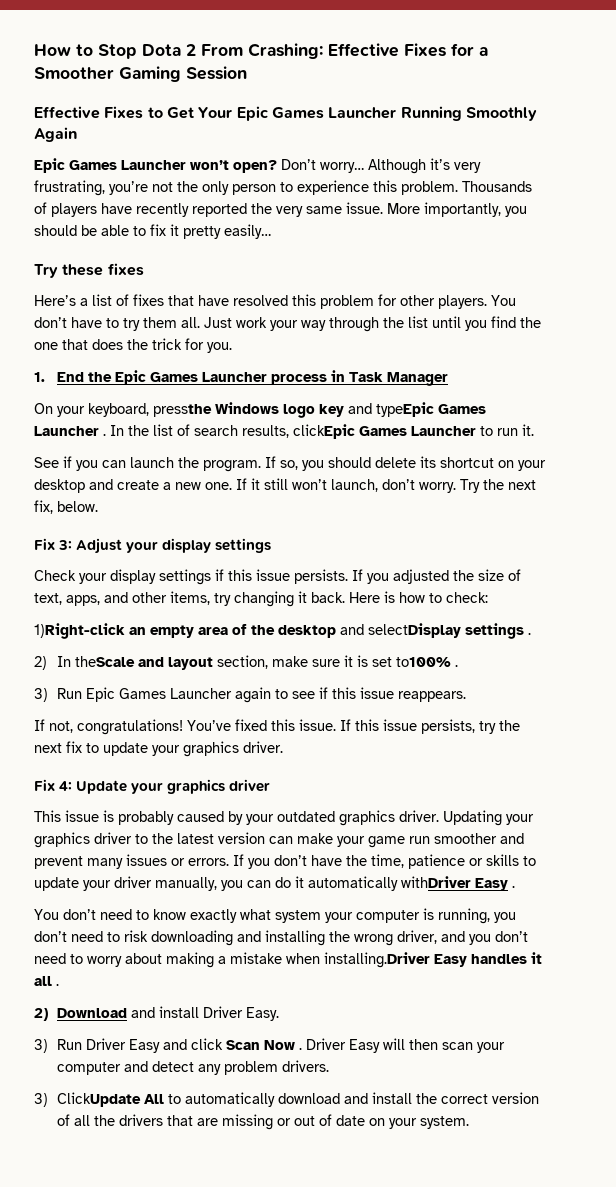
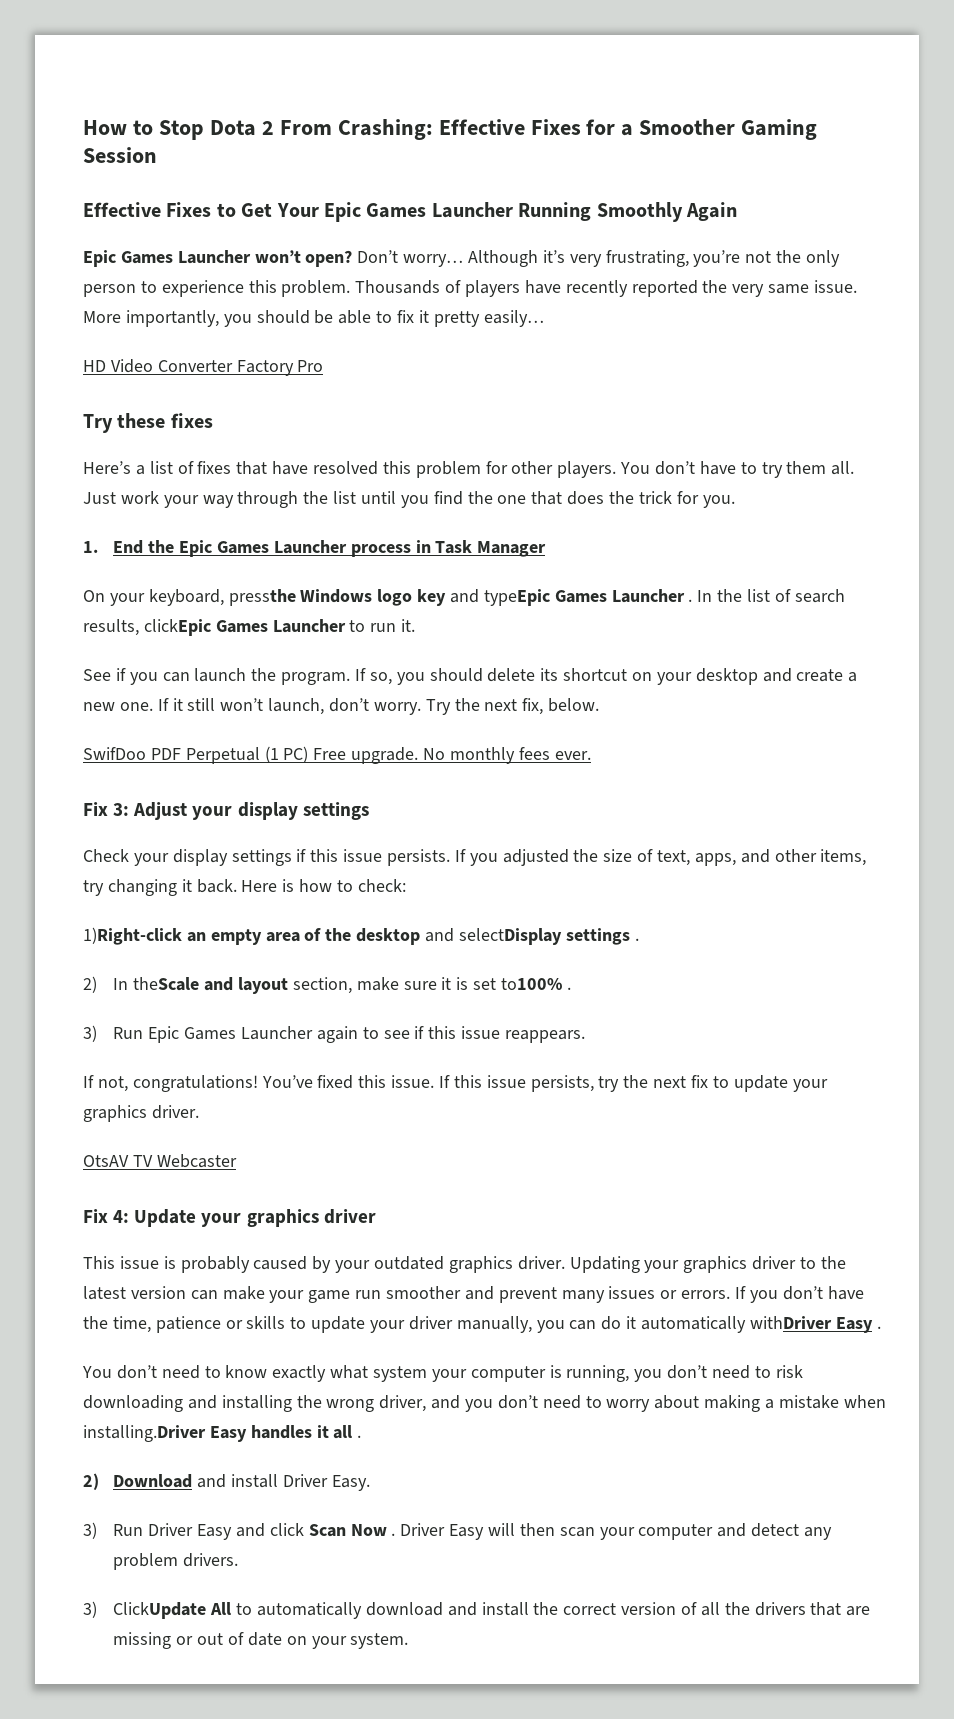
(271, 231) none -> [83,359,324,376] // HD Video Converter Factory Pro
(98, 506) none -> [83,746,591,764] // SwifDoo PDF Perpetual (1 PC) Free upgrade. No monthly fees ever.
(283, 747) none -> [83,1154,237,1168] // OtsAV TV Webcaster

